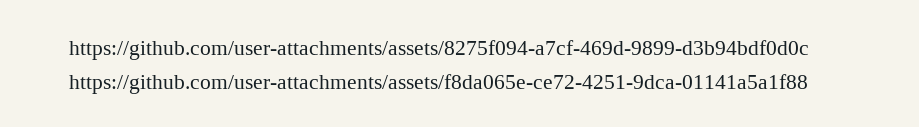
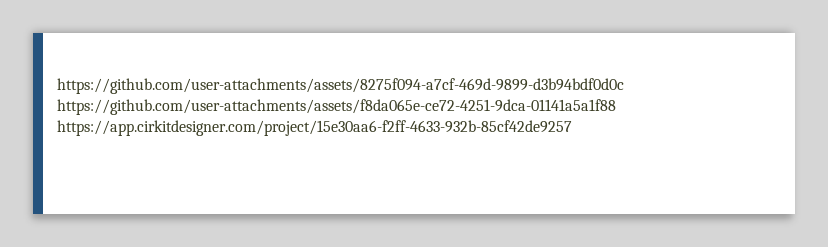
(808, 84) none -> [57,120,572,136] https://app.cirkitdesigner.com/project/15e30aa6-f2ff-4633-932b-85cf42de9257

